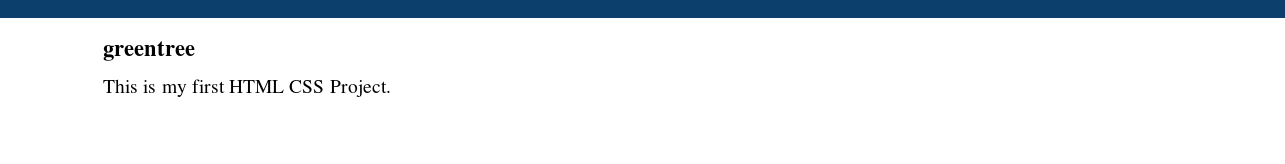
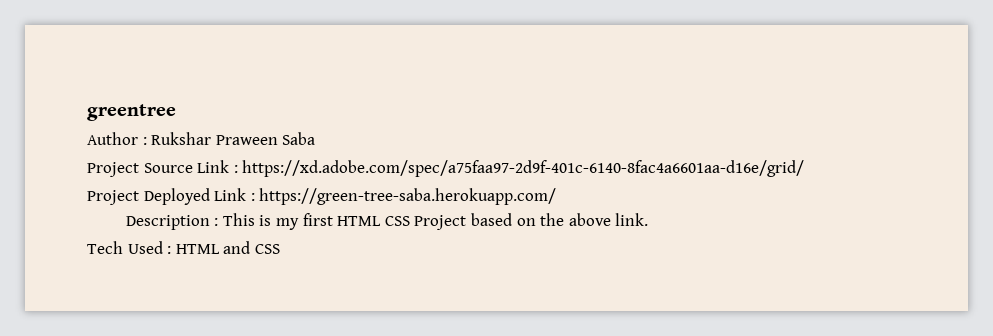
(195, 51) none -> [87,132,316,145] [87,160,805,177] [87,188,557,205] [125,215,219,230] Author : Rukshar Praween Saba // Project Source Link : https://xd.adobe.com/spec/a75faa97-2d9f-401c-6140-8fac4a6601aa-d16e/grid/ // Project Deployed Link : https://green-tree-saba.herokuapp.com/ // Description :
[329,80,391,97] Project. -> [414,213,649,230] [87,241,280,254] Project based on the above link. // Tech Used : HTML and CSS

